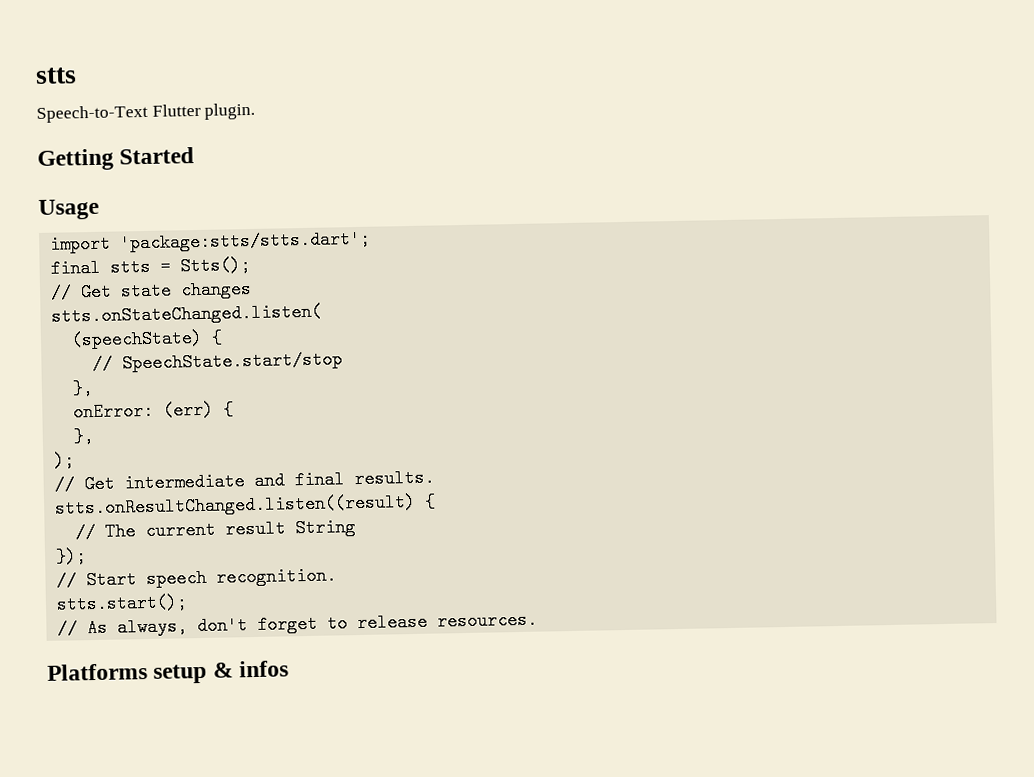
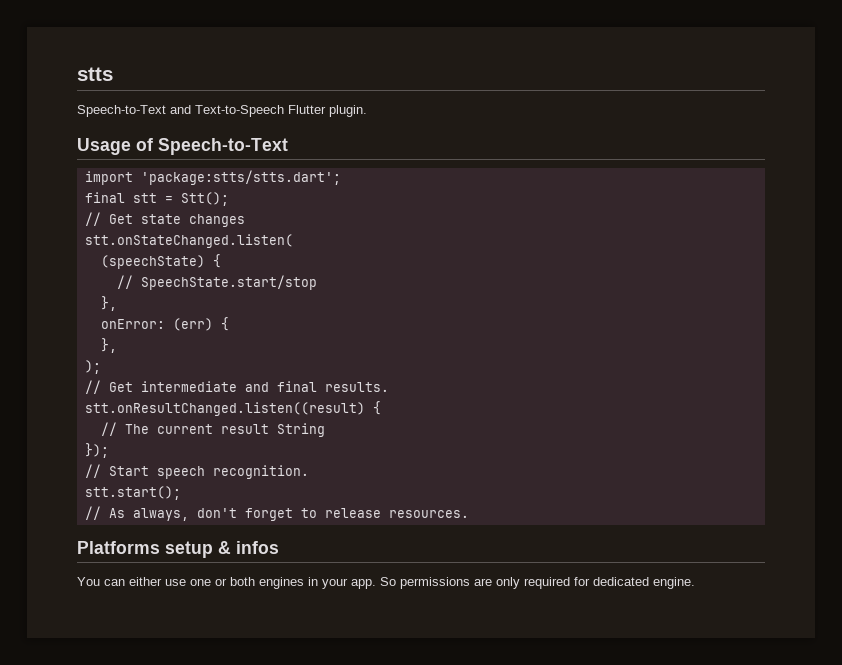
(148, 114) none -> [170,105,284,117] and Text-to-Speech
[37,147,195,171] // Getting Started -> (367, 111) none
(99, 209) none -> [136,138,288,155] of Speech-to-Text
[109,256,251,277] stts = Stts(); -> [132,192,229,206] stt = Stt();
[50,302,322,326] stts.onStateChanged.listen( -> [84,234,293,248] stt.onStateChanged.listen(
[54,492,416,518] stts.onResultChanged.listen((result) -> [84,402,365,416] stt.onResultChanged.listen((result)
[55,593,188,614] stts.start(); -> [84,486,181,500] stt.start();
(290, 669) none -> [77,577,695,589] // You can either use one or both engines in your app. So permissions are only required for dedicated engine.

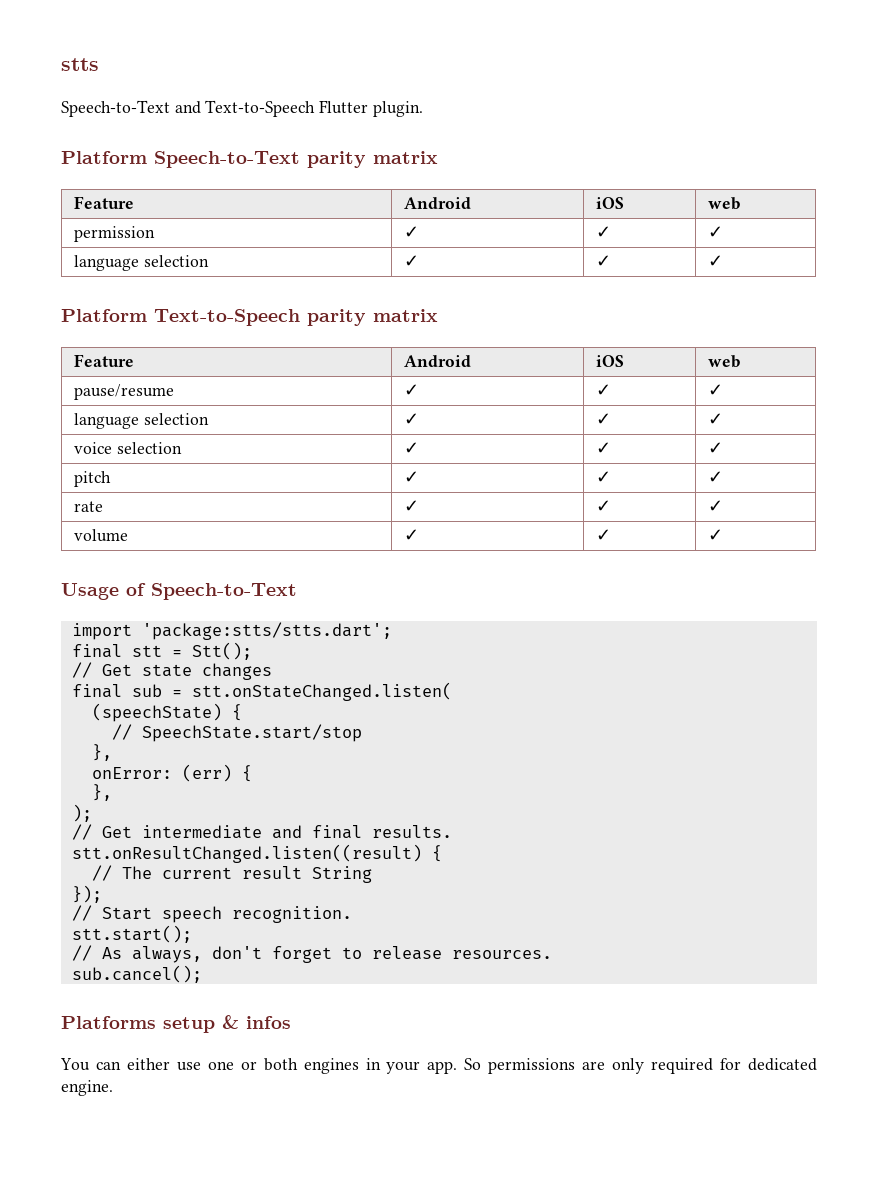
(367, 111) none -> [61,151,438,168] [73,196,134,209] [403,197,471,209] [595,197,624,209] [707,197,740,210] [73,226,155,242] [403,226,419,238] [595,226,611,238] [707,226,723,238] [73,255,209,271] [403,255,419,267] [595,255,611,267] [707,255,723,267] [61,309,438,326] [73,354,134,367] [403,355,471,367] [595,355,624,367] [707,355,740,368] [73,384,174,400] [403,384,419,396] [595,384,611,396] [707,384,723,396] [73,413,209,429] [403,413,419,425] [595,413,611,425] [707,413,723,425] [73,442,182,454] [403,442,419,454] [595,442,611,454] [707,442,723,454] [73,471,111,487] [403,471,419,483] [595,471,611,483] [707,471,723,483] [73,501,103,512] [403,500,419,512] [595,500,611,512] [707,500,723,512] [73,529,128,542] [403,529,419,541] [595,529,611,541] [707,529,723,541] // Platform Speech-to-Text parity matrix // Feature | Android | iOS | web // permission | ✓ | ✓ | ✓ // language selection | ✓ | ✓ | ✓ // Platform Text-to-Speech parity matrix // Feature | Android | iOS | web // pause/resume | ✓ | ✓ | ✓ // language selection | ✓ | ✓ | ✓ // voice selection | ✓ | ✓ | ✓ // pitch | ✓ | ✓ | ✓ // rate | ✓ | ✓ | ✓ // volume | ✓ | ✓ | ✓
(245, 220) none -> [71,684,182,698] final sub =
(469, 514) none -> [71,965,202,983] // sub.cancel();

